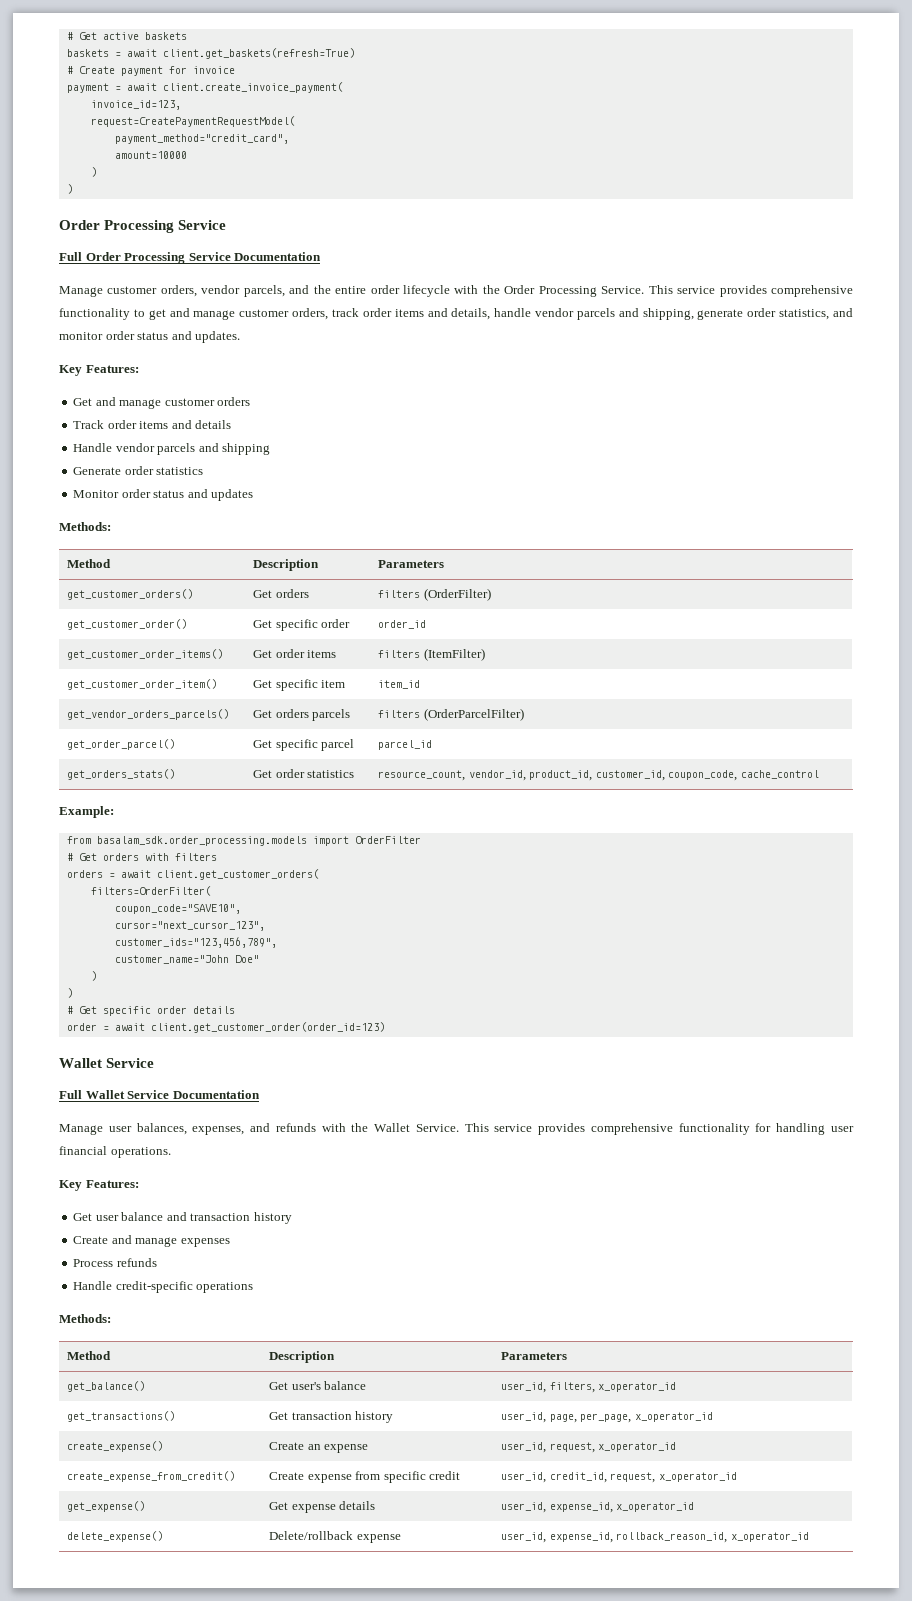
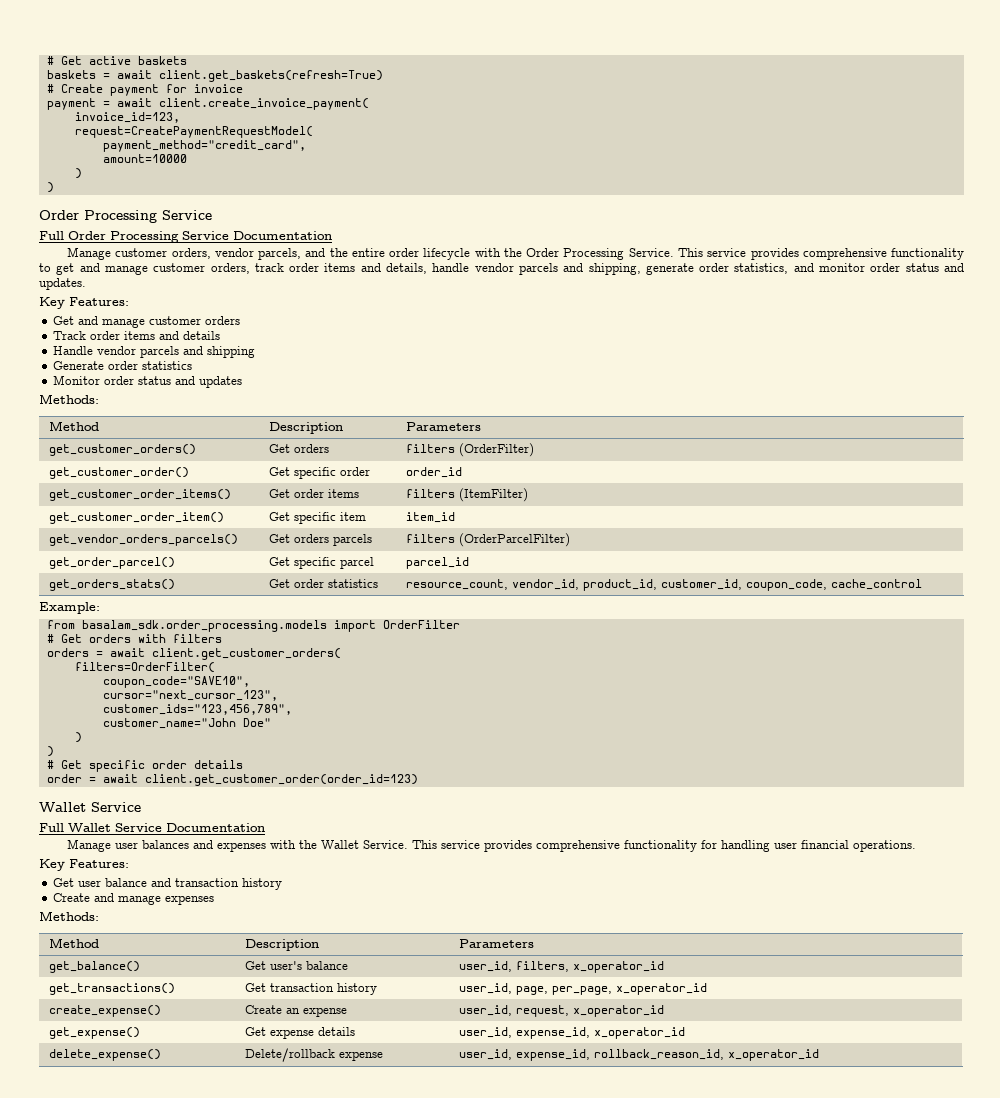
[136,1123,316,1135] balances, expenses, and refunds -> [142,840,267,852] balances and expenses
[73,1258,157,1267] [73,1281,254,1293] // Process refunds // Handle credit-specific operations -> (214, 900) none
[67,1471,236,1482] [269,1471,461,1483] [501,1472,737,1483] // create_expense_from_credit() | Create expense from specific credit | user_id, credit_id, request, x_operator_id -> (664, 1011) none

